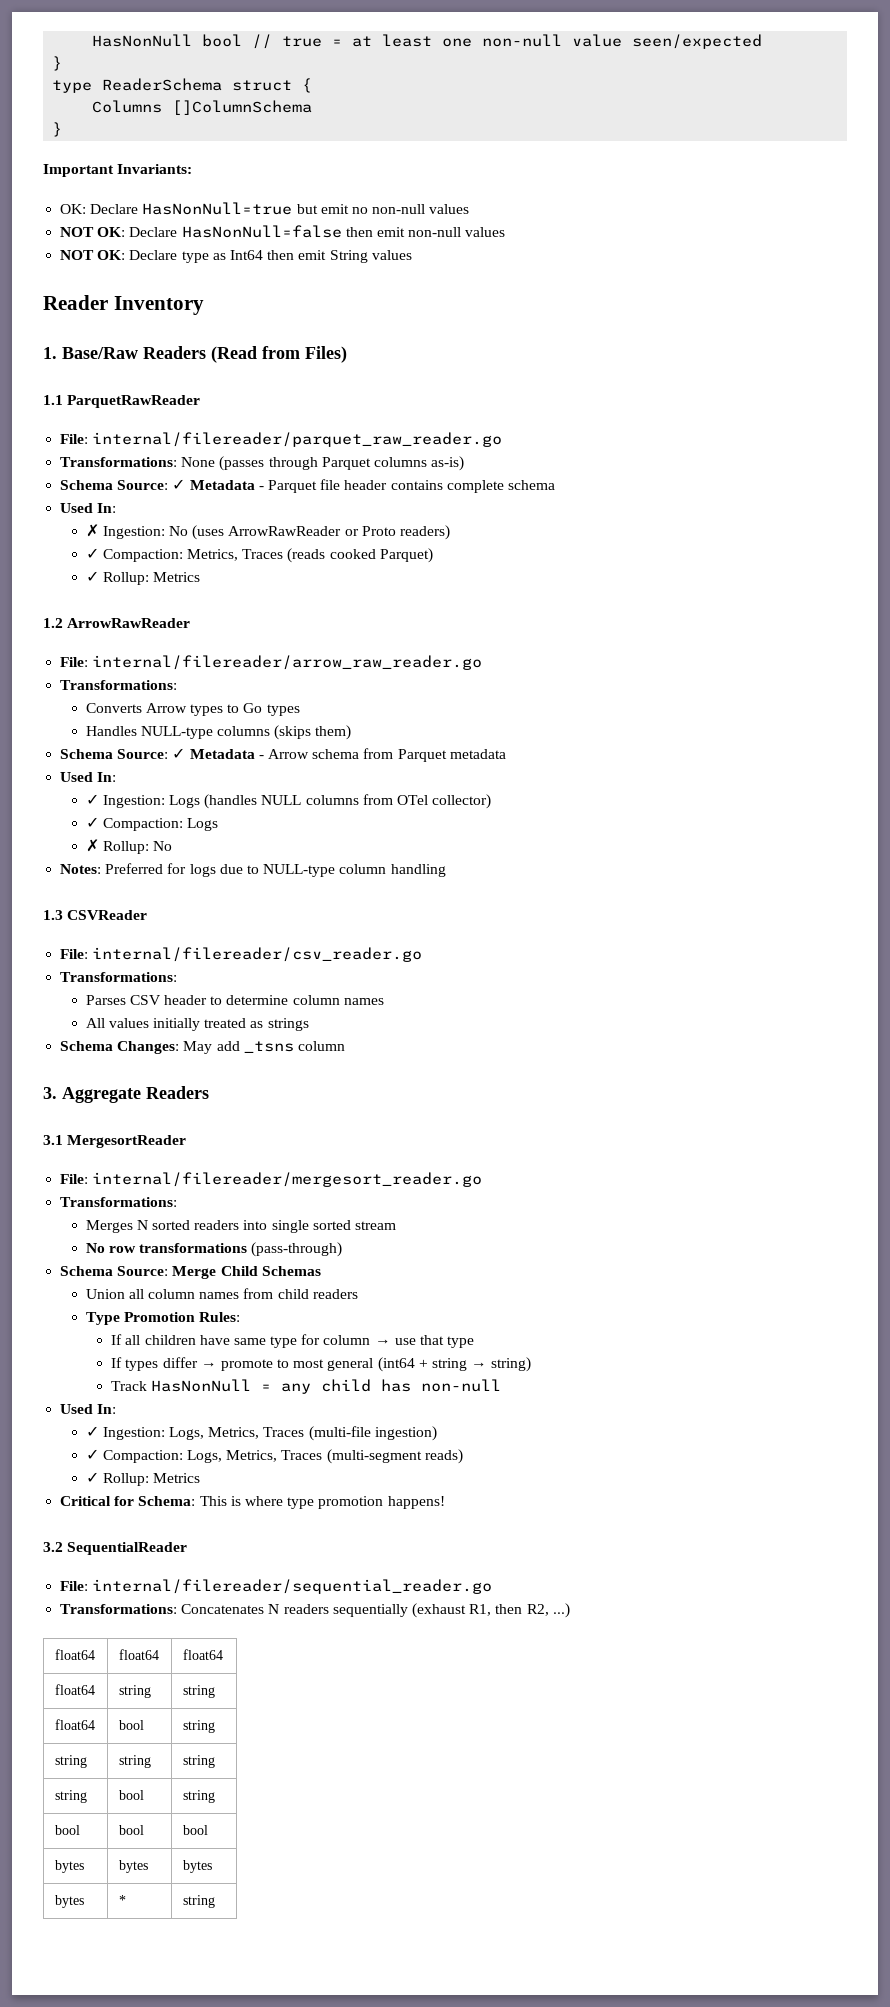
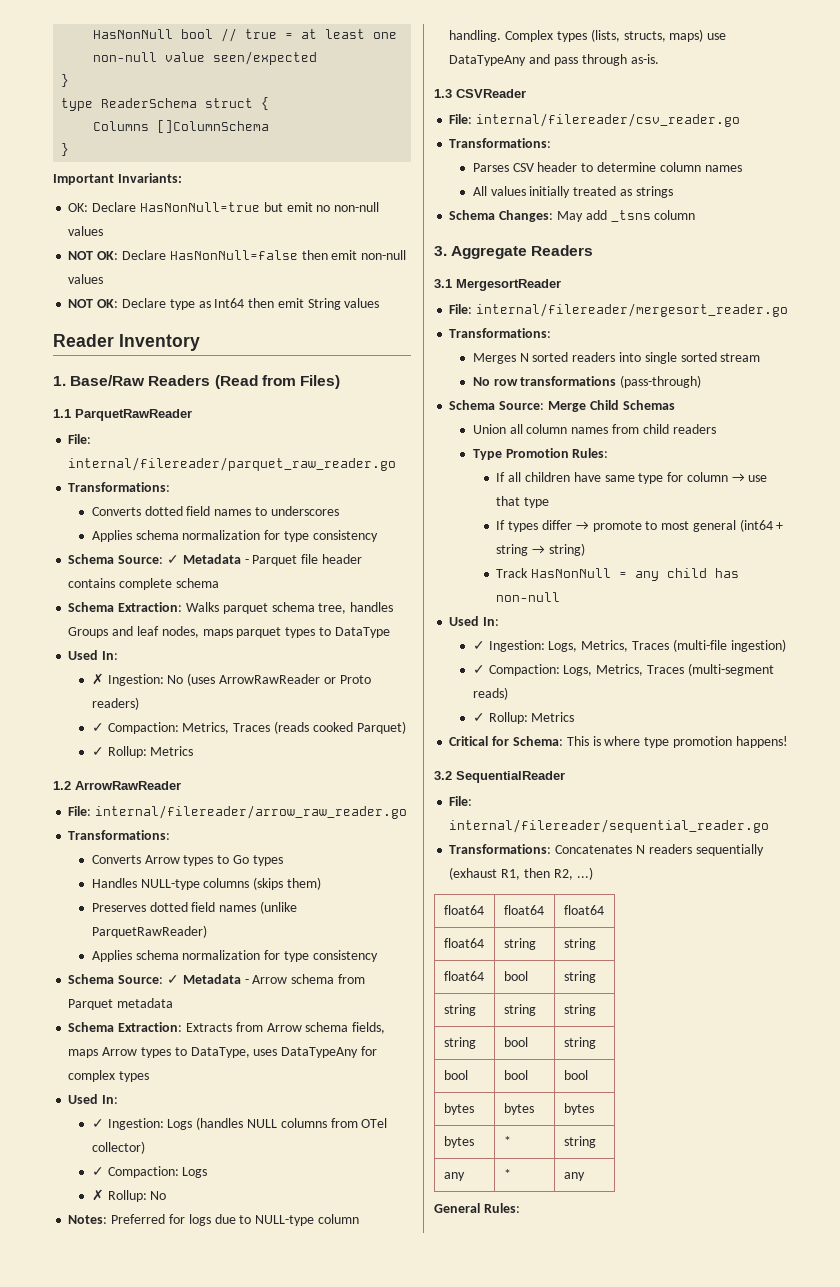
[181,456,465,471] None (passes through Parquet columns as-is) -> [91,506,339,516] [91,530,378,542] // Converts dotted field names to underscores // Applies schema normalization for type consistency
(555, 485) none -> [68,602,394,614] [68,626,390,638] // Schema Extraction: Walks parquet schema tree, handles Groups and leaf nodes, maps parquet types to DataType
(352, 732) none -> [91,901,298,914] [91,925,207,938] [91,950,378,962] // Preserves dotted field names (unlike ParquetRawReader) // Applies schema normalization for type consistency
(506, 754) none -> [68,1022,386,1034] [68,1046,377,1058] [68,1070,150,1082] // Schema Extraction: Extracts from Arrow schema fields, maps Arrow types to DataType, uses DataTypeAny for complex types
[390,864,446,877] handling -> [449,29,727,42] [449,54,659,66] handling. Complex types (lists, structs, maps) use DataTypeAny and pass through as-is.
(215, 1901) none -> [443,1172,465,1181] [503,1169,511,1179] [563,1172,585,1181] [434,1203,520,1213] // any | * | any // General Rules:

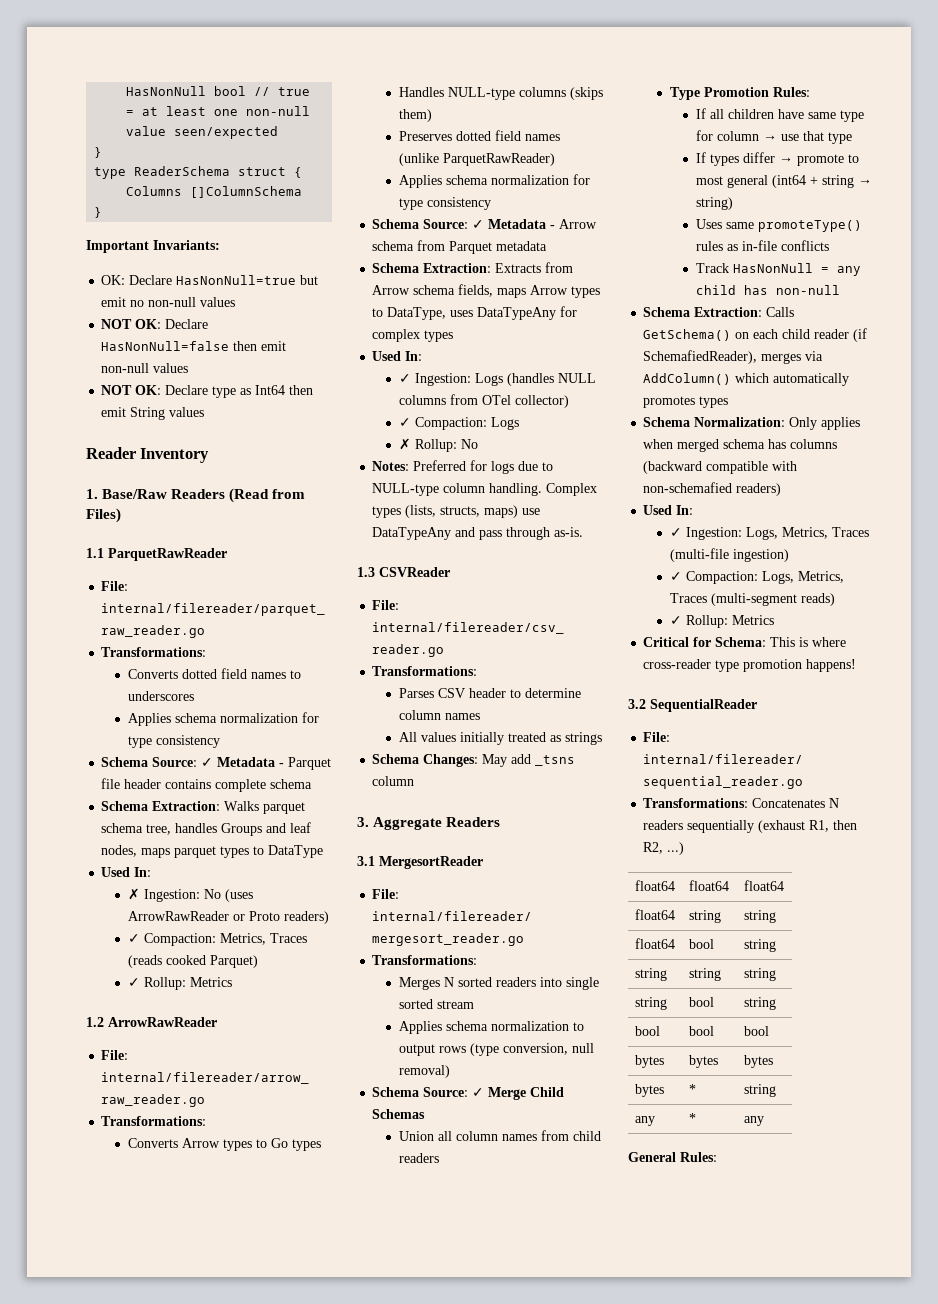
[472,375,702,388] [449,400,545,410] No row transformations (pass-through) // Schema Source: -> [398,1021,584,1034] [398,1043,594,1056] [398,1065,450,1078] [372,1087,485,1097] Applies schema normalization to output rows (type conversion, null removal) // Schema Source: ✓
(586, 549) none -> [695,219,862,232] [695,240,829,251] // Uses same promoteType() rules as in-file conflicts
(561, 597) none -> [643,307,795,317] [643,328,868,342] [643,350,824,364] [643,373,850,386] [643,396,729,408] [643,417,861,430] [643,439,838,452] [643,461,798,474] [643,482,782,496] // Schema Extraction: Calls GetSchema() on each child reader (if SchemafiedReader), merges via AddColumn() which automatically promotes types // Schema Normalization: Only applies when merged schema has columns (backward compatible with non-schemafied readers)
(641, 741) none -> [643,659,712,669] cross-reader

